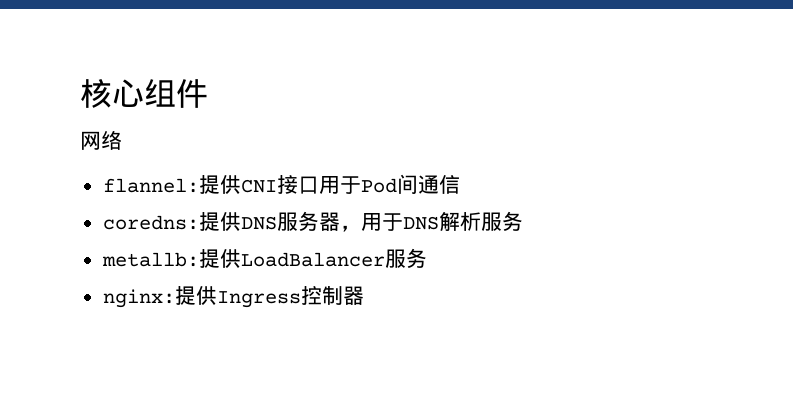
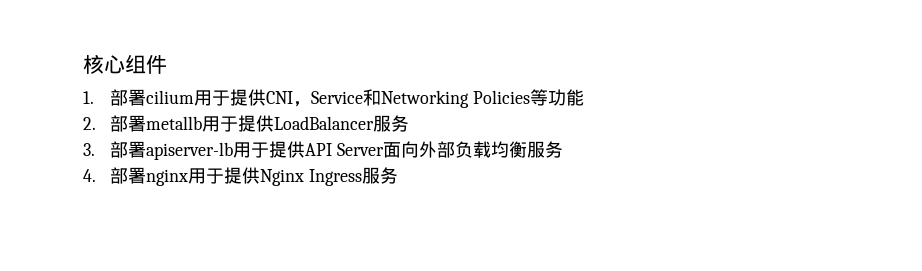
[80,130,122,150] [102,174,460,194] [102,211,523,232] [101,248,427,268] [102,286,364,308] 网络 // flannel:提供CNI接口用于Pod间通信 // coredns:提供DNS服务器，用于DNS解析服务 // metallb:提供LoadBalancer服务 // nginx:提供Ingress控制器 -> [83,89,584,108] [83,115,409,132] [83,141,563,160] [83,167,398,186] 1.部署cilium用于提供CNI，Service和Networking Policies等功能 // 2.部署metallb用于提供LoadBalancer服务 // 3.部署apiserver-lb用于提供API Server面向外部负载均衡服务 // 4.部署nginx用于提供Nginx Ingress服务

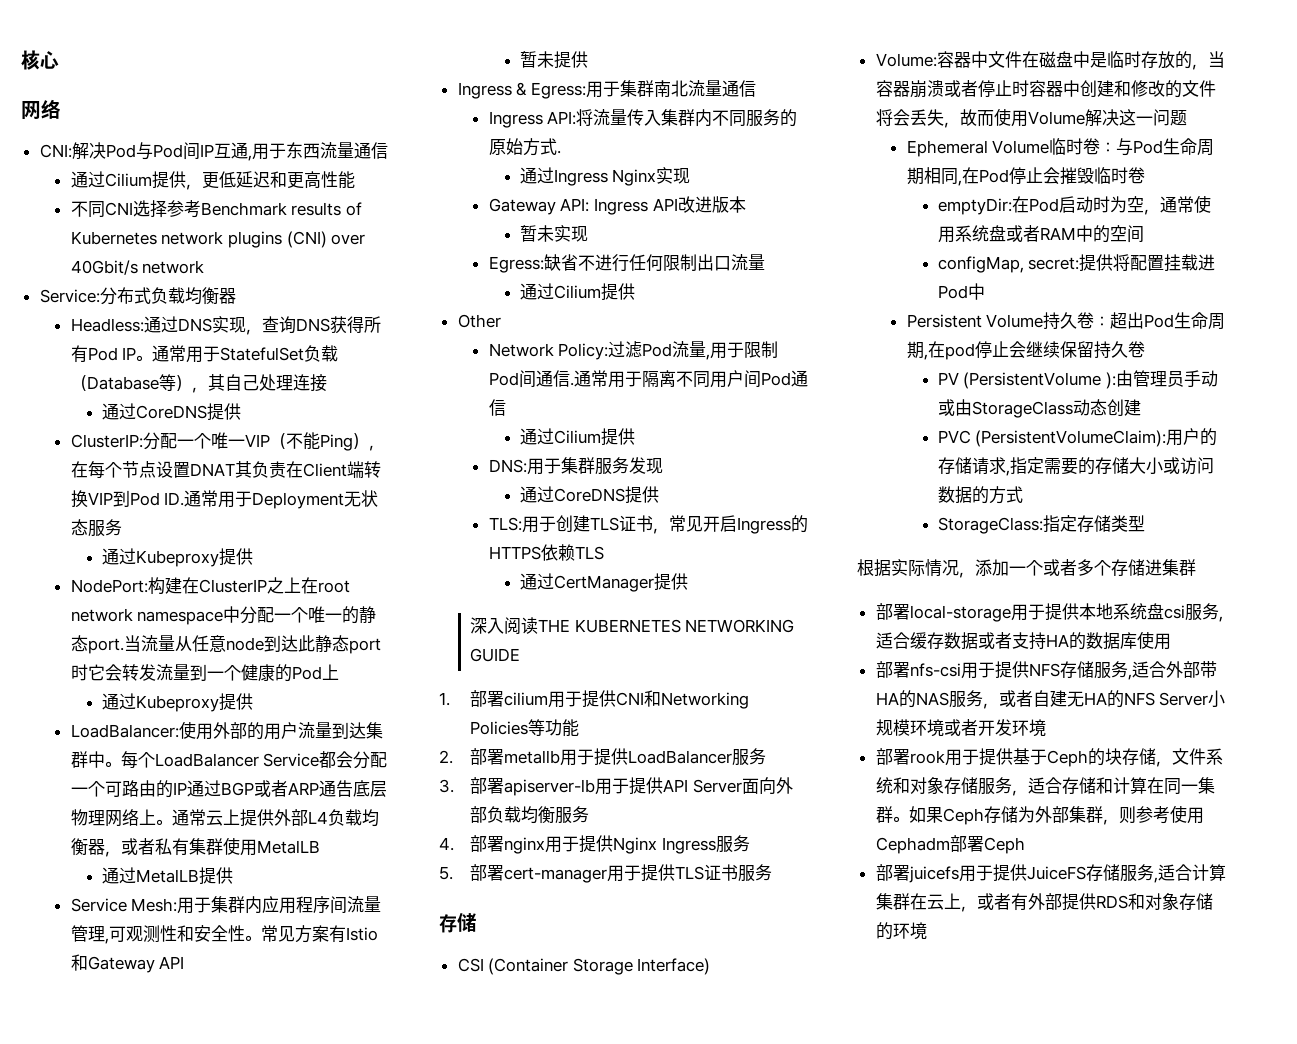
[125,55,167,74] 组件 -> [21,99,61,120] [39,142,388,161] [70,171,355,190] [70,200,362,218] [70,231,366,248] [70,260,205,275] [39,287,236,305] [70,316,381,335] [70,345,339,363] [70,374,327,393] [101,403,241,421] [70,432,385,451] [70,461,381,478] [70,490,379,509] [70,519,122,537] [101,548,253,567] [70,577,350,595] [70,606,377,625] [70,635,381,654] [70,664,339,682] [101,693,253,712] [70,721,383,740] [70,751,388,769] [70,780,387,798] [70,809,379,827] [70,837,320,857] [101,867,233,885] [70,896,382,914] [70,925,378,944] [70,954,185,973] [519,51,588,69] [457,80,756,99] [488,109,798,128] [488,138,561,156] [519,167,691,186] [488,196,746,215] [519,225,588,242] [488,254,765,273] [519,283,635,301] [457,314,501,328] [488,341,779,360] [488,370,808,388] [488,399,506,416] [519,428,635,446] [488,457,663,475] [519,486,659,504] [488,515,808,534] [488,544,604,561] [519,573,688,592] [470,617,795,634] [470,648,521,662] // 网络 // CNI:解决Pod与Pod间IP互通,用于东西流量通信 // 通过Cilium提供，更低延迟和更高性能 // 不同CNI选择参考Benchmark results of Kubernetes network plugins (CNI) over 40Gbit/s network // Service:分布式负载均衡器 // Headless:通过DNS实现，查询DNS获得所有Pod IP。通常用于StatefulSet负载（Database等），其自己处理连接 // 通过CoreDNS提供 // ClusterIP:分配一个唯一VIP（不能Ping），在每个节点设置DNAT其负责在Client端转换VIP到Pod ID.通常用于Deployment无状态服务 // 通过Kubeproxy提供 // NodePort:构建在ClusterIP之上在root network namespace中分配一个唯一的静态port.当流量从任意node到达此静态port时它会转发流量到一个健康的Pod上 // 通过Kubeproxy提供 // LoadBalancer:使用外部的用户流量到达集群中。每个LoadBalancer Service都会分配一个可路由的IP通过BGP或者ARP通告底层物理网络上。通常云上提供外部L4负载均衡器，或者私有集群使用MetalLB // 通过MetalLB提供 // Service Mesh:用于集群内应用程序间流量管理,可观测性和安全性。常见方案有Istio和Gateway API // 暂未提供 // Ingress & Egress:用于集群南北流量通信 // Ingress API:将流量传入集群内不同服务的原始方式. // 通过Ingress Nginx实现 // Gateway API: Ingress API改进版本 // 暂未实现 // Egress:缺省不进行任何限制出口流量 // 通过Cilium提供 // Other // Network Policy:过滤Pod流量,用于限制Pod间通信.通常用于隔离不同用户间Pod通信 // 通过Cilium提供 // DNS:用于集群服务发现 // 通过CoreDNS提供 // TLS:用于创建TLS证书，常见开启Ingress的HTTPS依赖TLS // 通过CertManager提供 // 深入阅读THE KUBERNETES NETWORKING GUIDE
[292,91,363,107] ，Service -> (645, 699) none
(398, 175) none -> [439,864,773,883] [439,913,477,933] [457,958,711,975] [875,51,1225,70] [875,80,1216,98] [875,108,1187,128] [906,138,1215,157] [906,167,1145,186] [937,195,1211,215] [937,225,1144,243] [937,254,1216,273] [937,283,985,300] [906,312,1226,330] [906,341,1145,360] [937,370,1218,389] [937,399,1141,418] [937,428,1218,447] [937,457,1214,476] [937,486,1023,504] [937,515,1145,534] [857,559,1196,578] [875,603,1223,622] [875,631,1171,650] [875,661,1217,680] [875,690,1226,709] [875,719,1046,737] [875,748,1223,767] [875,777,1215,796] [875,805,1204,825] [875,835,1025,854] [875,864,1226,883] [875,893,1213,912] [875,922,927,940] // 5.部署cert-manager用于提供TLS证书服务 // 存储 // CSI (Container Storage Interface) // Volume:容器中文件在磁盘中是临时存放的，当容器崩溃或者停止时容器中创建和修改的文件将会丢失，故而使用Volume解决这一问题 // Ephemeral Volume临时卷：与Pod生命周期相同,在Pod停止会摧毁临时卷 // emptyDir:在Pod启动时为空，通常使用系统盘或者RAM中的空间 // configMap, secret:提供将配置挂载进Pod中 // Persistent Volume持久卷：超出Pod生命周期,在pod停止会继续保留持久卷 // PV (PersistentVolume ):由管理员手动或由StorageClass动态创建 // PVC (PersistentVolumeClaim):用户的存储请求,指定需要的存储大小或访问数据的方式 // StorageClass:指定存储类型 // 根据实际情况，添加一个或者多个存储进集群 // 部署local-storage用于提供本地系统盘csi服务,适合缓存数据或者支持HA的数据库使用 // 部署nfs-csi用于提供NFS存储服务,适合外部带HA的NAS服务，或者自建无HA的NFS Server小规模环境或者开发环境 // 部署rook用于提供基于Ceph的块存储，文件系统和对象存储服务，适合存储和计算在同一集群。如果Ceph存储为外部集群，则参考使用Cephadm部署Ceph // 部署juicefs用于提供JuiceFS存储服务,适合计算集群在云上，或者有外部提供RDS和对象存储的环境

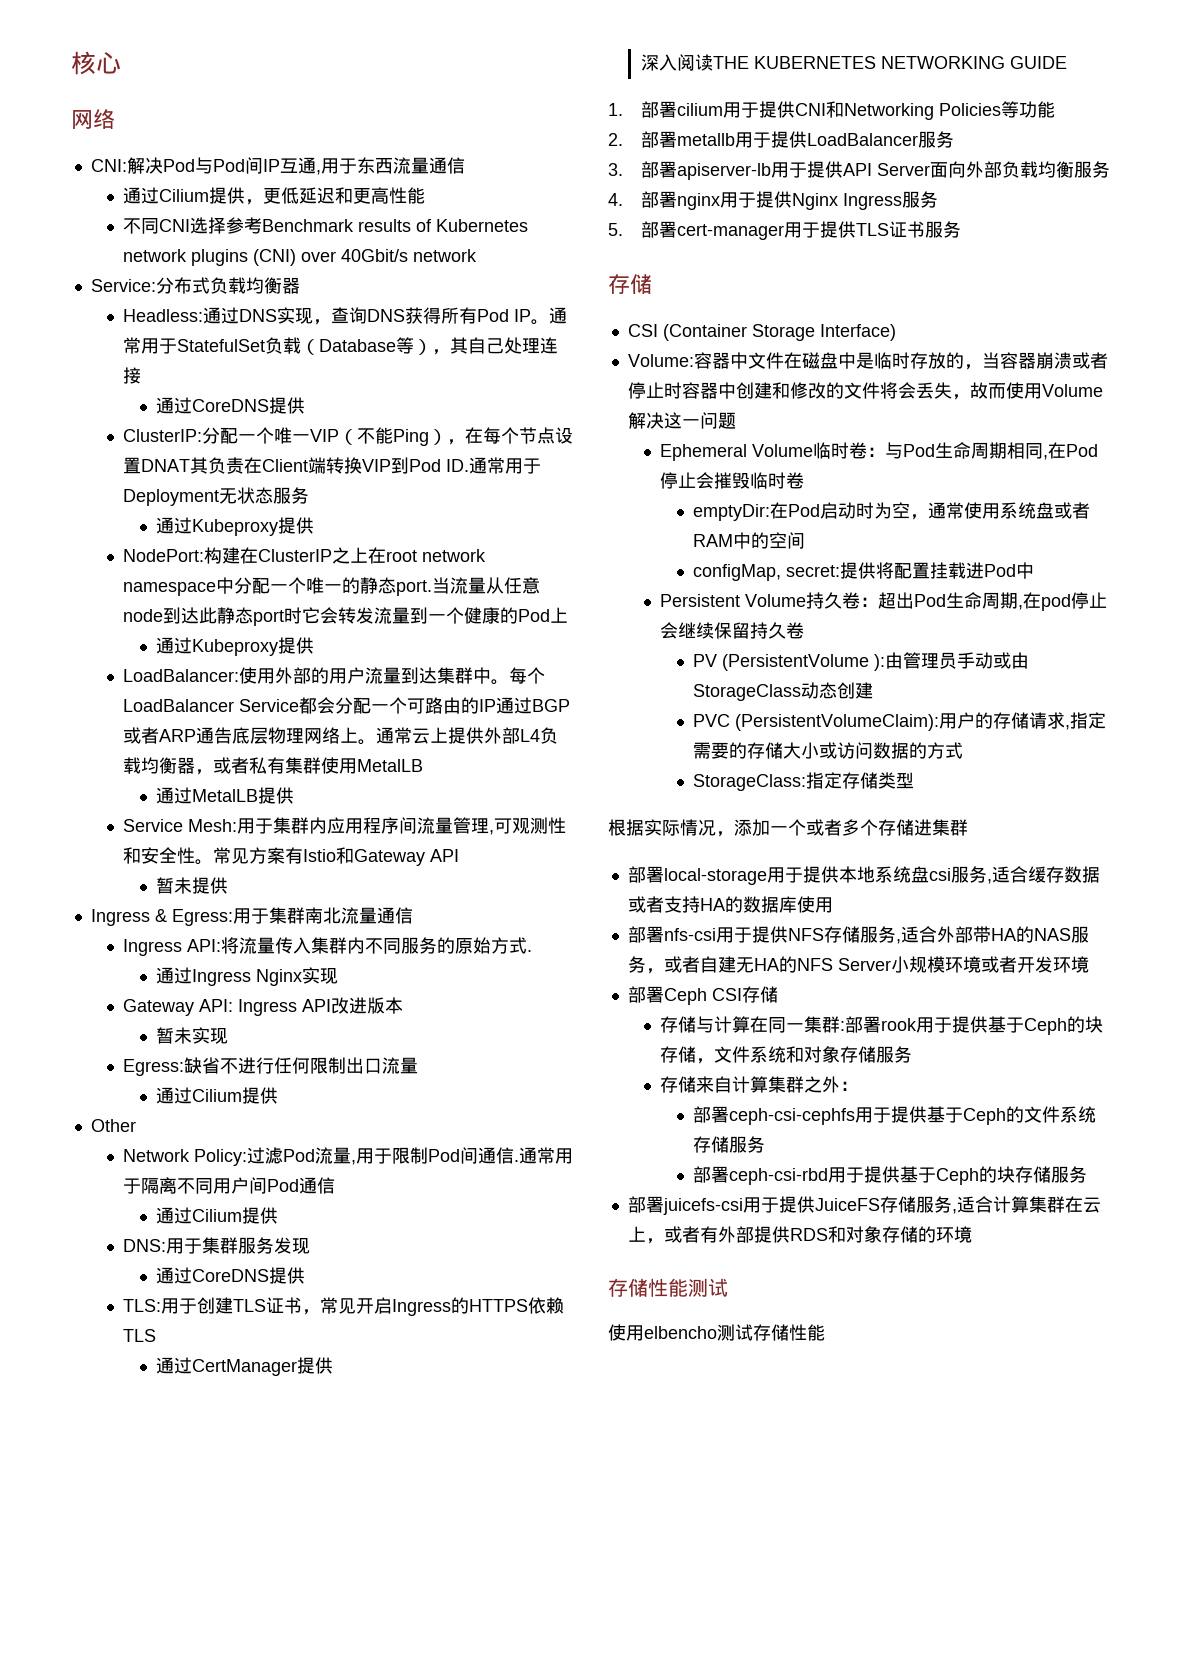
(910, 757) none -> [663,986,778,1005] [660,1016,882,1033] Ceph CSI存储 // 存储与计算在同一集群:部署
[1011,777,1215,796] [875,805,1204,825] [875,835,1025,854] [875,864,959,883] ，适合存储和计算在同一集群。如果Ceph存储为外部集群，则参考使用Cephadm部署Ceph // 部署juicefs -> [660,1076,859,1093] [692,1106,1096,1125] [692,1136,765,1153] [692,1166,1087,1185] [627,1196,743,1215] // 存储来自计算集群之外： // 部署ceph-csi-cephfs用于提供基于Ceph的文件系统存储服务 // 部署ceph-csi-rbd用于提供基于Ceph的块存储服务 // 部署juicefs-csi
(927, 931) none -> [608,1278,728,1297] [608,1324,825,1341] // 存储性能测试 // 使用elbencho测试存储性能

